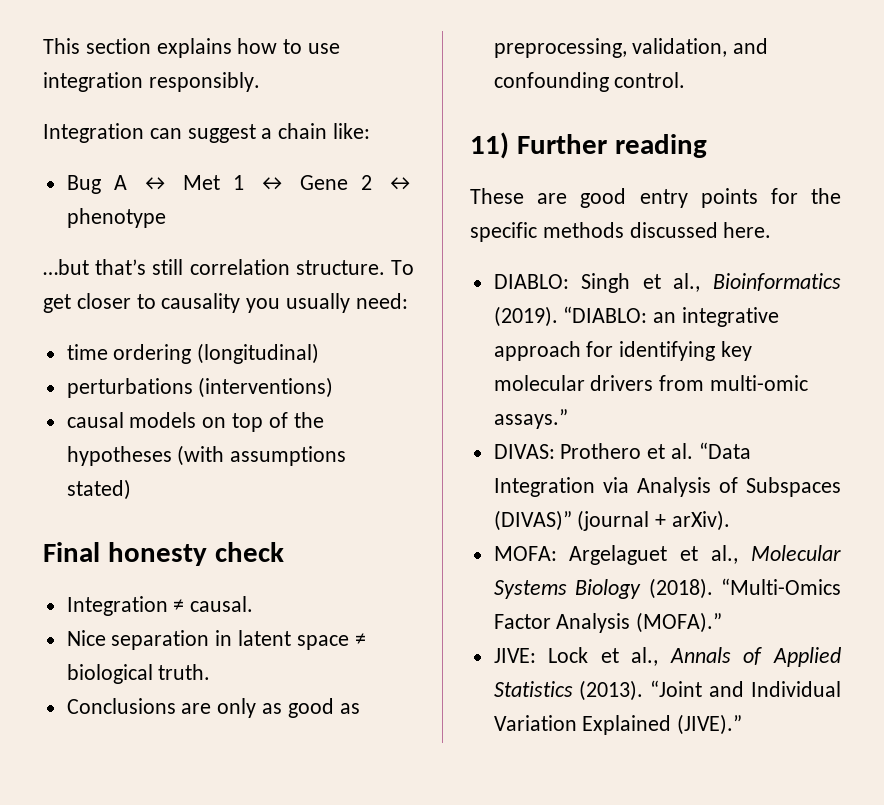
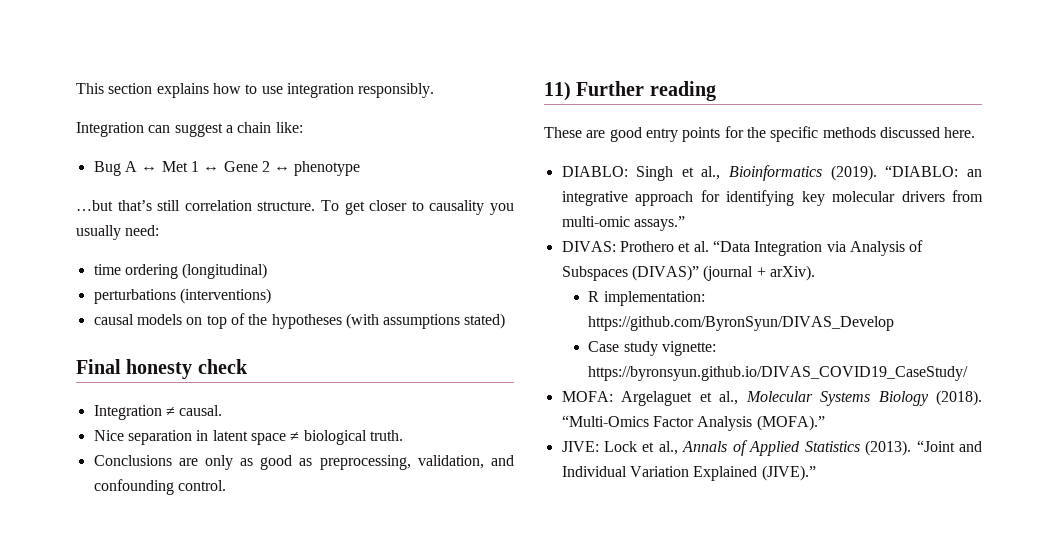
(731, 520) none -> [588,291,705,306] [588,316,895,331] [588,341,716,356] [588,366,969,381] // R implementation: https://github.com/ByronSyun/DIVAS_Develop // Case study vignette: https://byronsyun.github.io/DIVAS_COVID19_CaseStudy/

